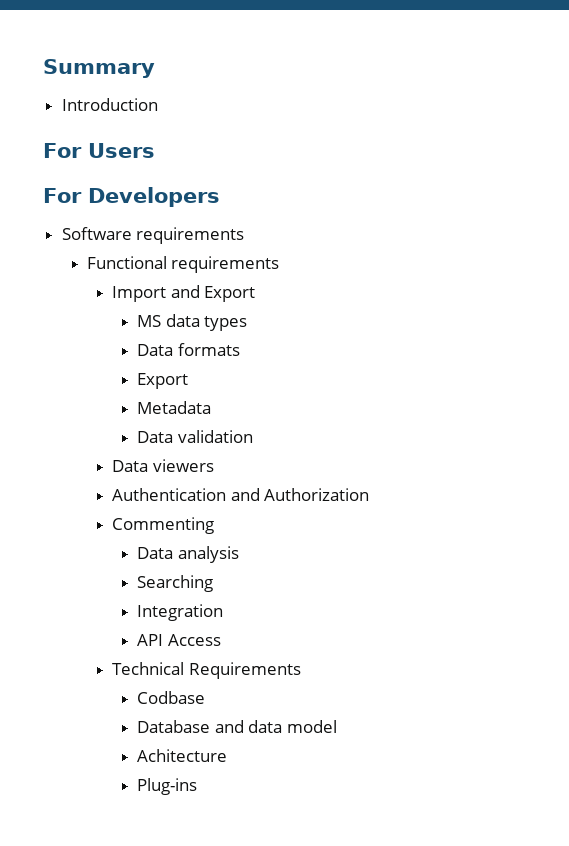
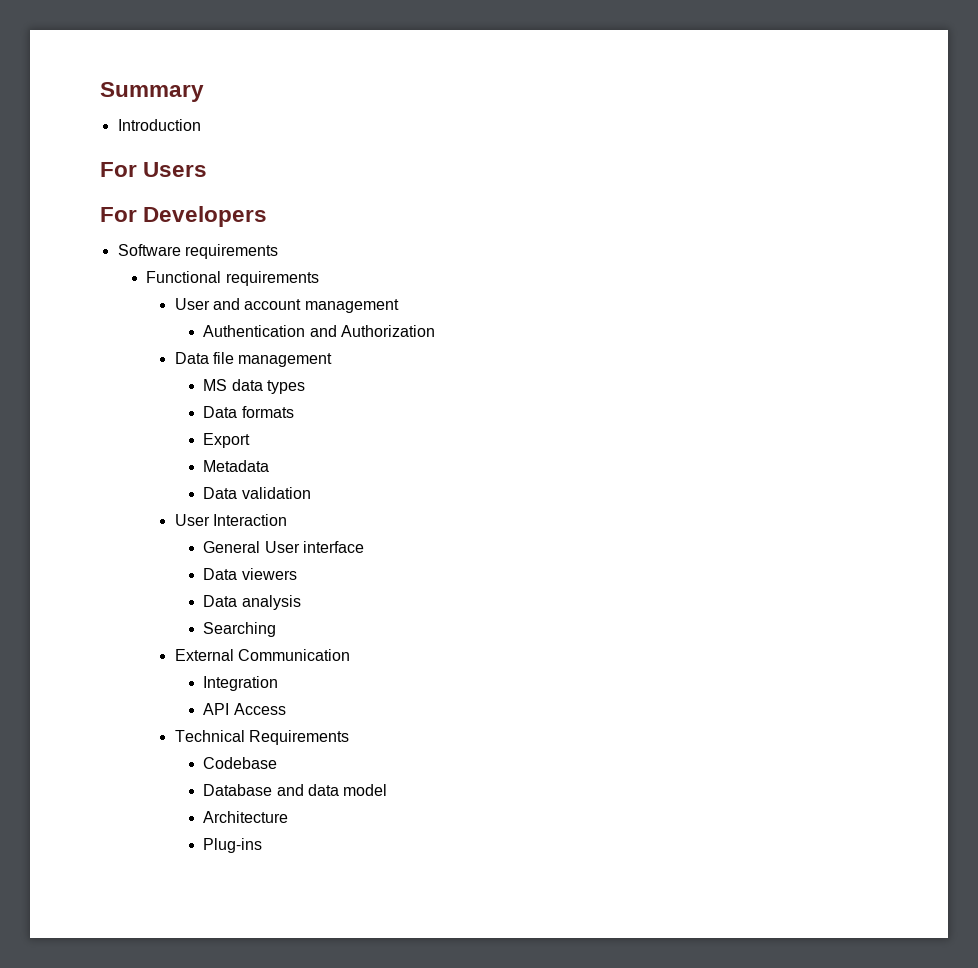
[111,285,256,302] Import and Export -> [174,298,399,313] [203,325,435,337] [174,352,333,367] User and account management // Authentication and Authorization // Data file management
[111,459,214,472] [111,488,370,501] [111,517,214,534] Data viewers // Authentication and Authorization // Commenting -> [174,514,288,526] [203,541,364,553] [203,568,297,580] User Interaction // General User interface // Data viewers
(214, 583) none -> [174,649,351,661] // External Communication
[137,691,206,704] Codbase -> [203,757,278,769] Codebase
[137,749,228,762] Achitecture -> [203,811,289,823] Architecture

